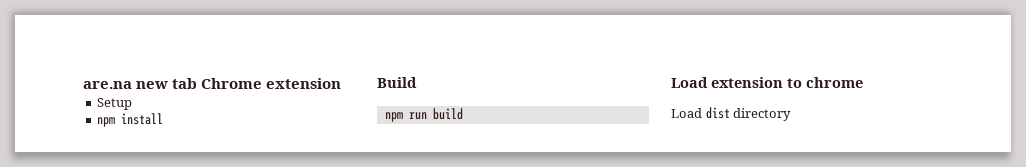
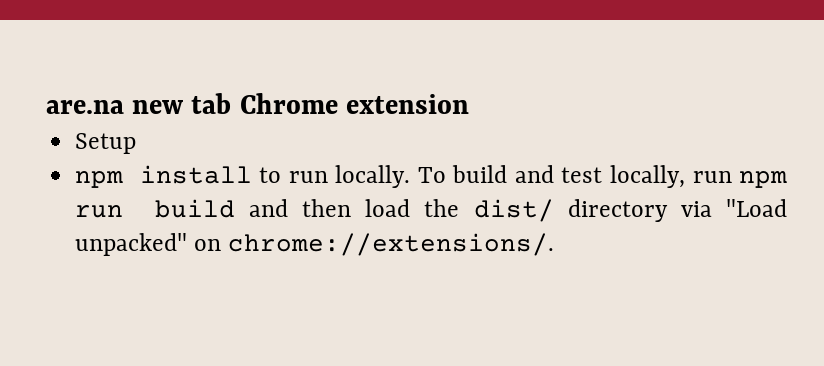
[377,77,417,88] [384,108,463,122] [671,77,863,88] [671,107,792,121] // Build // npm run build // Load extension to chrome // Load dist directory -> [259,165,787,188] [75,199,787,222] [75,233,555,256] to run locally. To build and test locally, run npm run build and then load the dist/ directory via "Load unpacked" on chrome://extensions/.

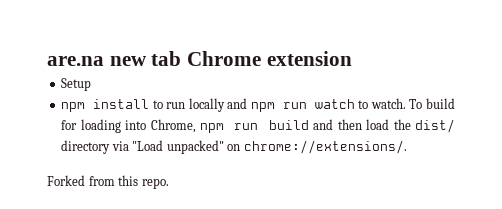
[335,165,732,188] locally. To build and test locally, run -> [188,98,456,112] [61,119,196,133] locally and npm run watch to watch. To build for loading into Chrome,
(555, 244) none -> [47,175,169,189] // Forked from this repo.

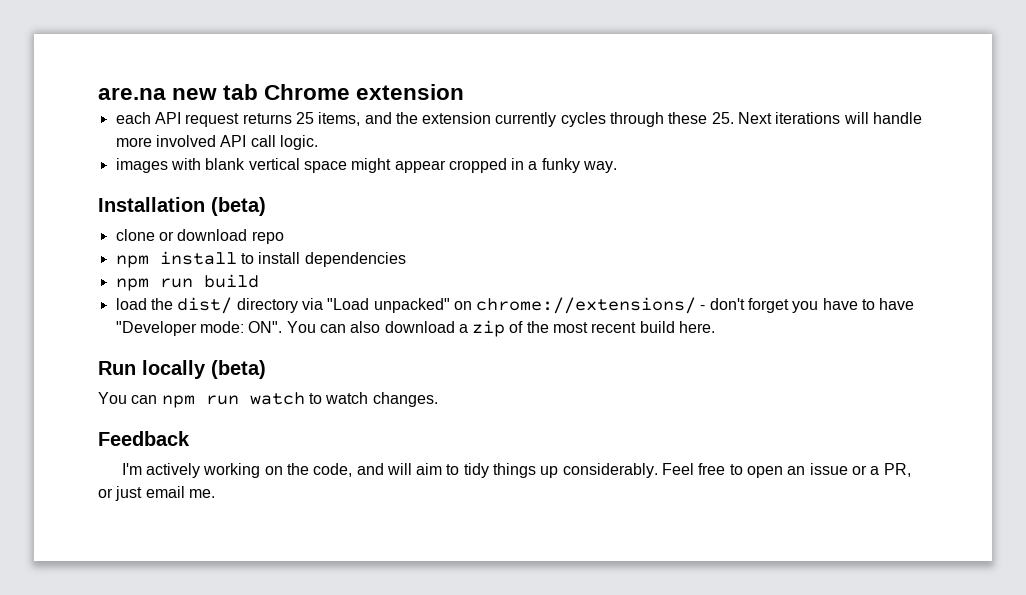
[61,78,92,91] [61,98,456,112] [61,119,196,133] Setup // npm install to run locally and npm run watch to watch. To build for loading into Chrome, -> [115,112,923,127] [115,135,318,150] [115,158,618,173] [98,197,266,216] [115,229,284,244] [115,251,406,268] each API request returns 25 items, and the extension currently cycles through these 25. Next iterations will handle more involved API call logic. // images with blank vertical space might appear cropped in a funky way. // Installation (beta) // clone or download repo // npm install to install dependencies //
[313,119,362,130] and then -> (259, 281) //
[243,140,407,154] [47,175,169,189] chrome://extensions/. // Forked from this repo. -> [476,297,915,314] [115,320,716,337] [98,360,266,379] [98,392,438,408] [98,431,190,446] [121,463,911,478] [98,486,215,501] chrome://extensions/ - don't forget you have to have "Developer mode: ON". You can also download a zip of the most recent build here. // Run locally (beta) // You can npm run watch to watch changes. // Feedback // I'm actively working on the code, and will aim to tidy things up considerably. Feel free to open an issue or a PR, or just email me.

